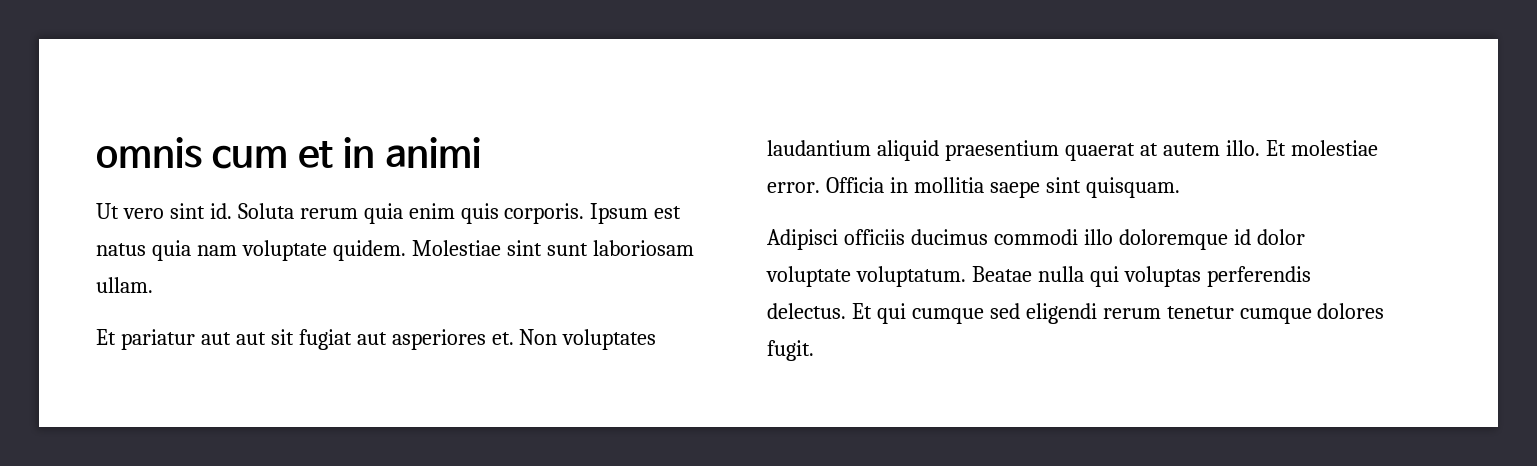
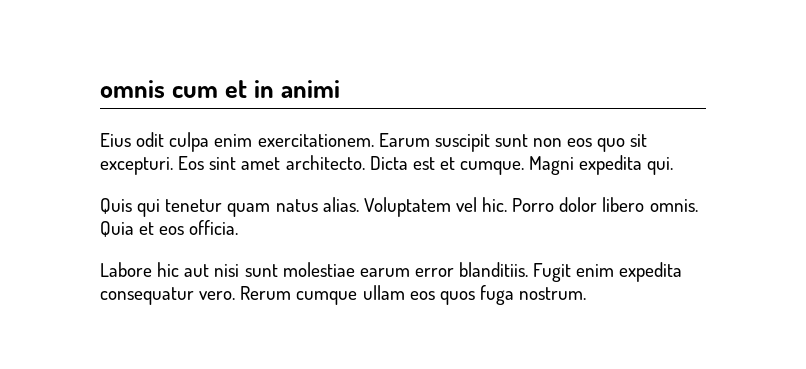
[96,203,682,224] [96,240,694,261] [96,277,153,293] [96,329,657,350] [767,140,1378,161] [767,177,1180,198] [767,229,1305,250] [766,266,1311,287] [767,303,1385,324] [767,340,814,361] Ut vero sint id. Soluta rerum quia enim quis corporis. Ipsum est natus quia nam voluptate quidem. Molestiae sint sunt laboriosam ullam. // Et pariatur aut aut sit fugiat aut asperiores et. Non voluptates laudantium aliquid praesentium quaerat at autem illo. Et molestiae error. Officia in mollitia saepe sint quisquam. // Adipisci officiis ducimus commodi illo doloremque id dolor voluptate voluptatum. Beatae nulla qui voluptas perferendis delectus. Et qui cumque sed eligendi rerum tenetur cumque dolores fugit. -> [100,132,648,152] [100,155,674,175] [100,197,698,217] [100,220,239,237] [100,262,683,282] [100,285,587,305] Eius odit culpa enim exercitationem. Earum suscipit sunt non eos quo sit excepturi. Eos sint amet architecto. Dicta est et cumque. Magni expedita qui. // Quis qui tenetur quam natus alias. Voluptatem vel hic. Porro dolor libero omnis. Quia et eos officia. // Labore hic aut nisi sunt molestiae earum error blanditiis. Fugit enim expedita consequatur vero. Rerum cumque ullam eos quos fuga nostrum.

